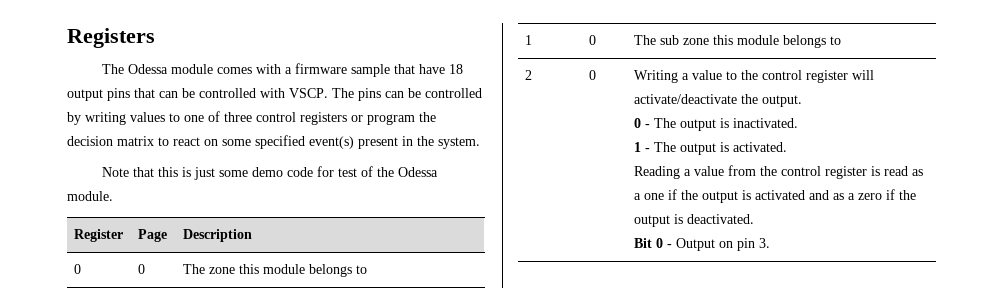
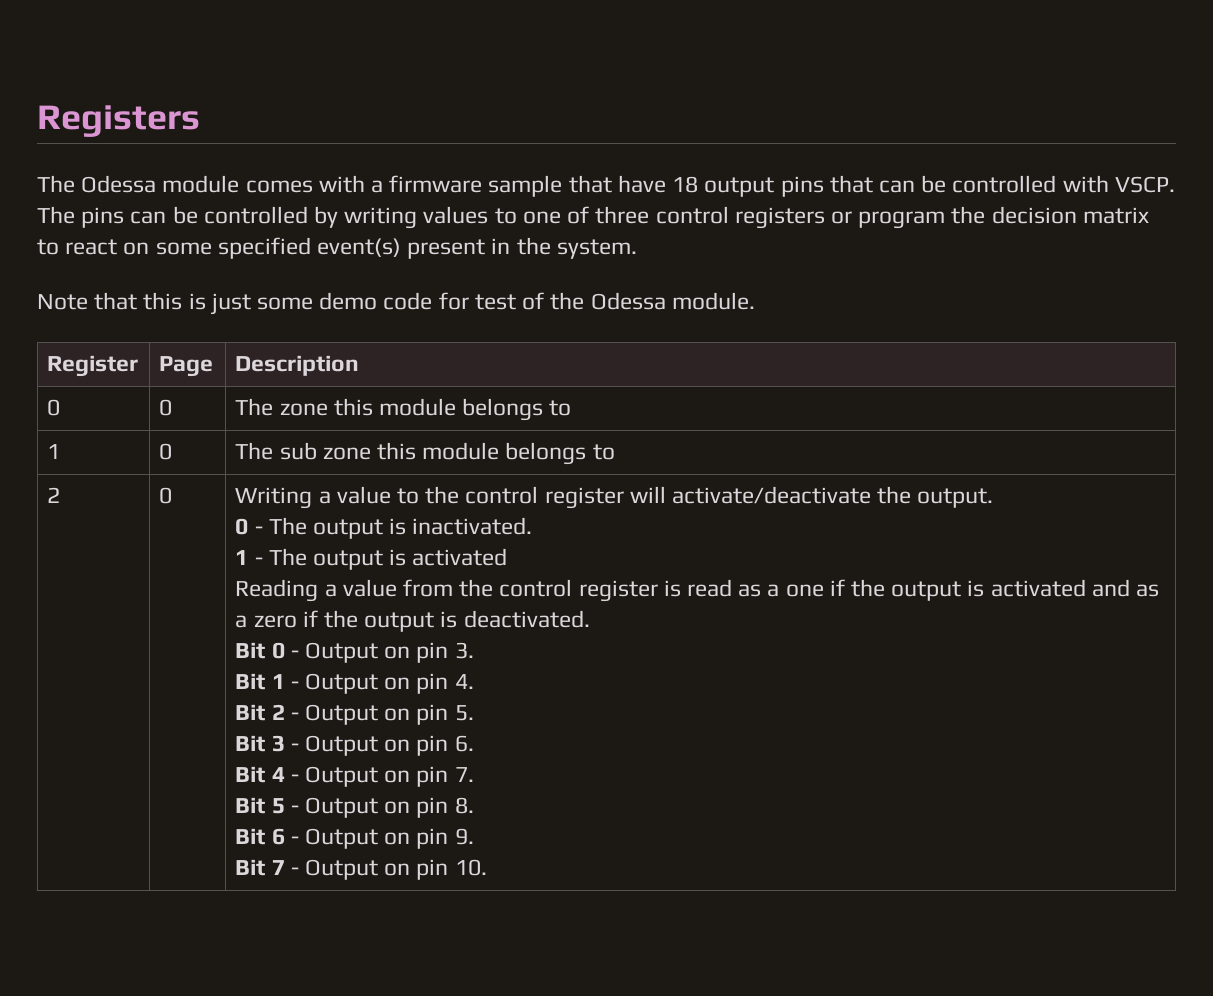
[733,142,788,152] activated. -> [412,548,508,566] activated
(771, 243) none -> [235,673,474,694] [235,704,474,725] [235,735,474,756] [235,766,474,787] [235,797,474,818] [235,828,474,849] [235,859,487,880] // Bit 1 - Output on pin 4. // Bit 2 - Output on pin 5. // Bit 3 - Output on pin 6. // Bit 4 - Output on pin 7. // Bit 5 - Output on pin 8. // Bit 6 - Output on pin 9. // Bit 7 - Output on pin 10.

